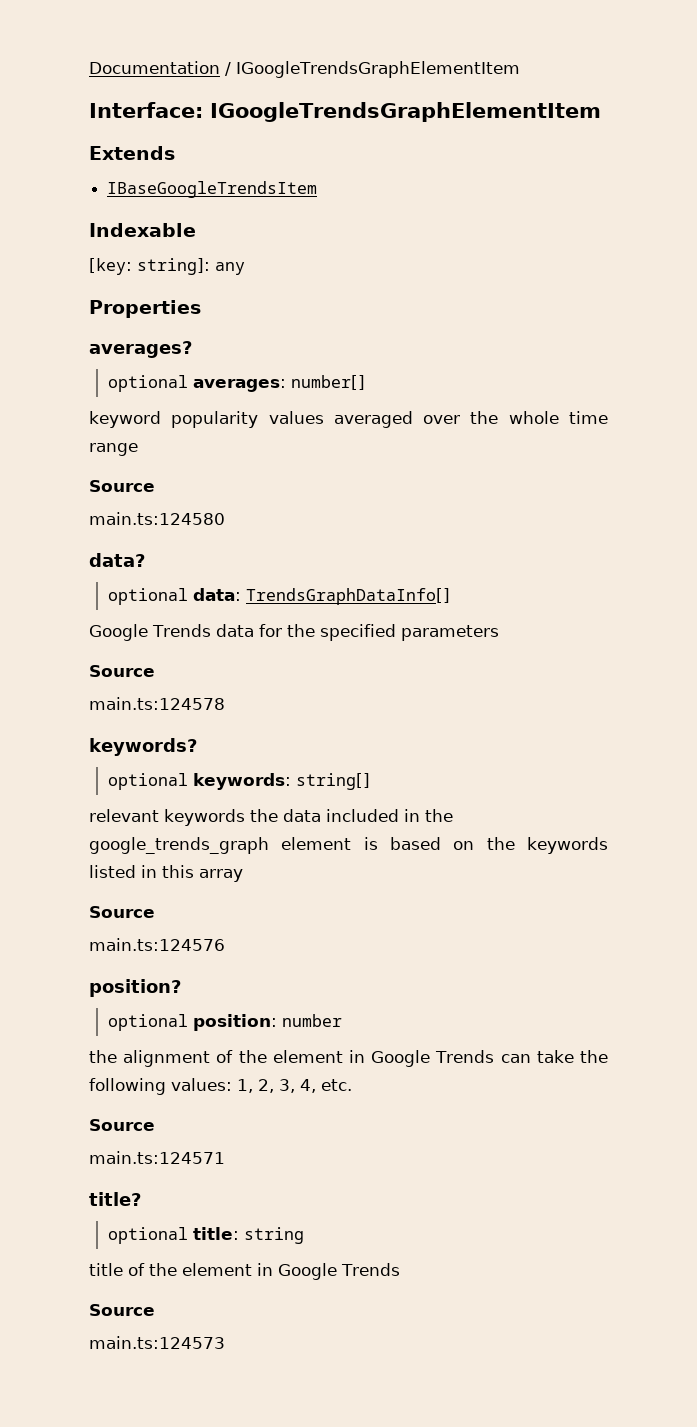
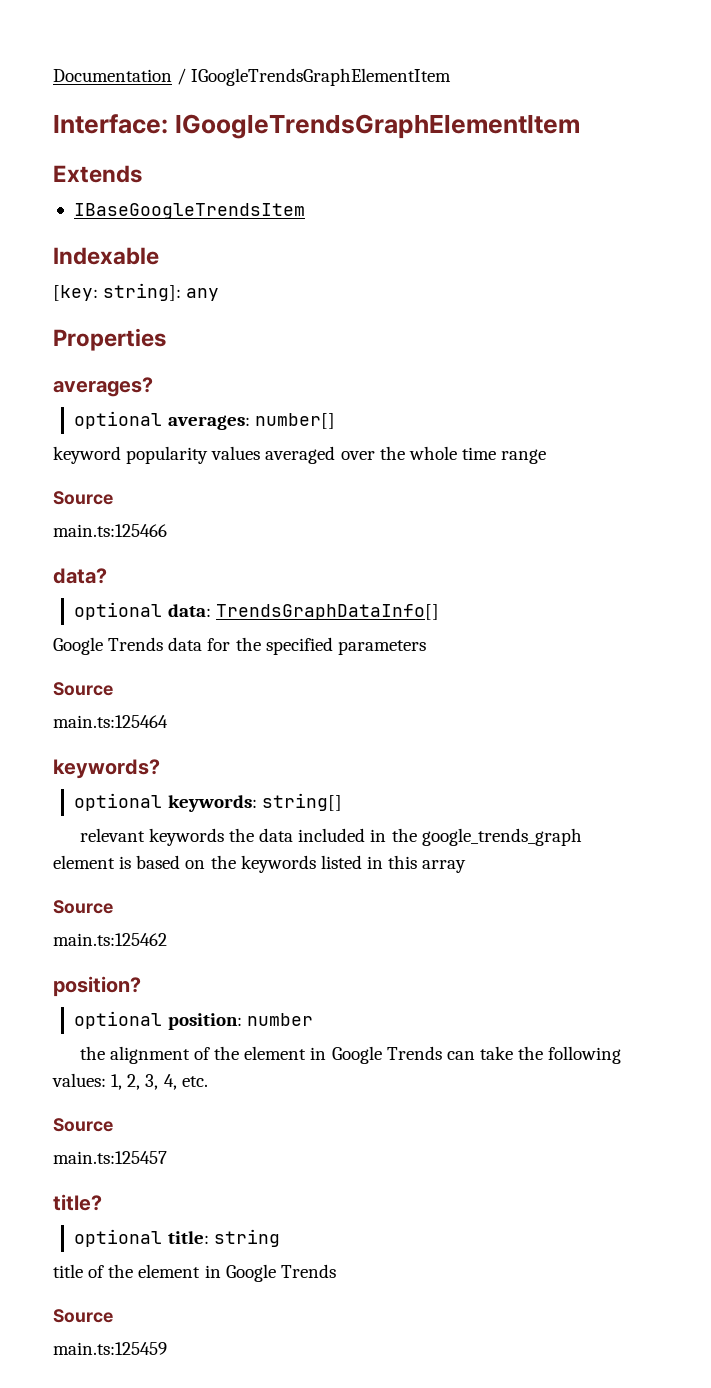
[89,512,225,525] main.ts:124580 -> [53,524,167,537] main.ts:125466
[89,697,225,710] main.ts:124578 -> [53,715,168,728] main.ts:125464
[89,938,225,951] main.ts:124576 -> [53,933,167,946] main.ts:125462
[89,1151,225,1164] main.ts:124571 -> [53,1151,167,1164] main.ts:125457
[89,1336,225,1349] main.ts:124573 -> [53,1342,167,1355] main.ts:125459

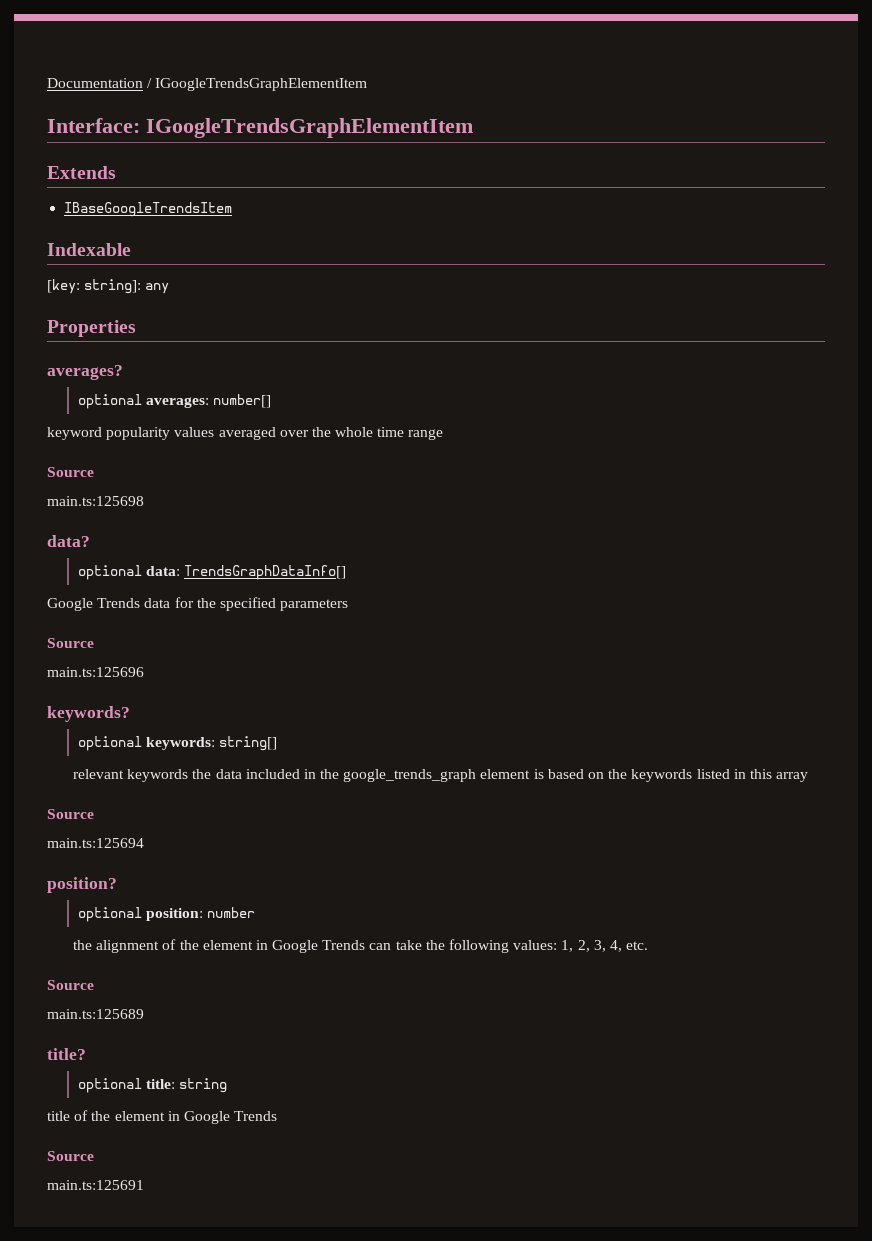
[53,524,167,537] main.ts:125466 -> [47,496,144,506] main.ts:125698
[53,715,168,728] main.ts:125464 -> [47,667,144,677] main.ts:125696
[53,933,167,946] main.ts:125462 -> [47,838,144,848] main.ts:125694
[53,1151,167,1164] main.ts:125457 -> [47,1009,144,1019] main.ts:125689
[53,1342,167,1355] main.ts:125459 -> [47,1180,144,1190] main.ts:125691

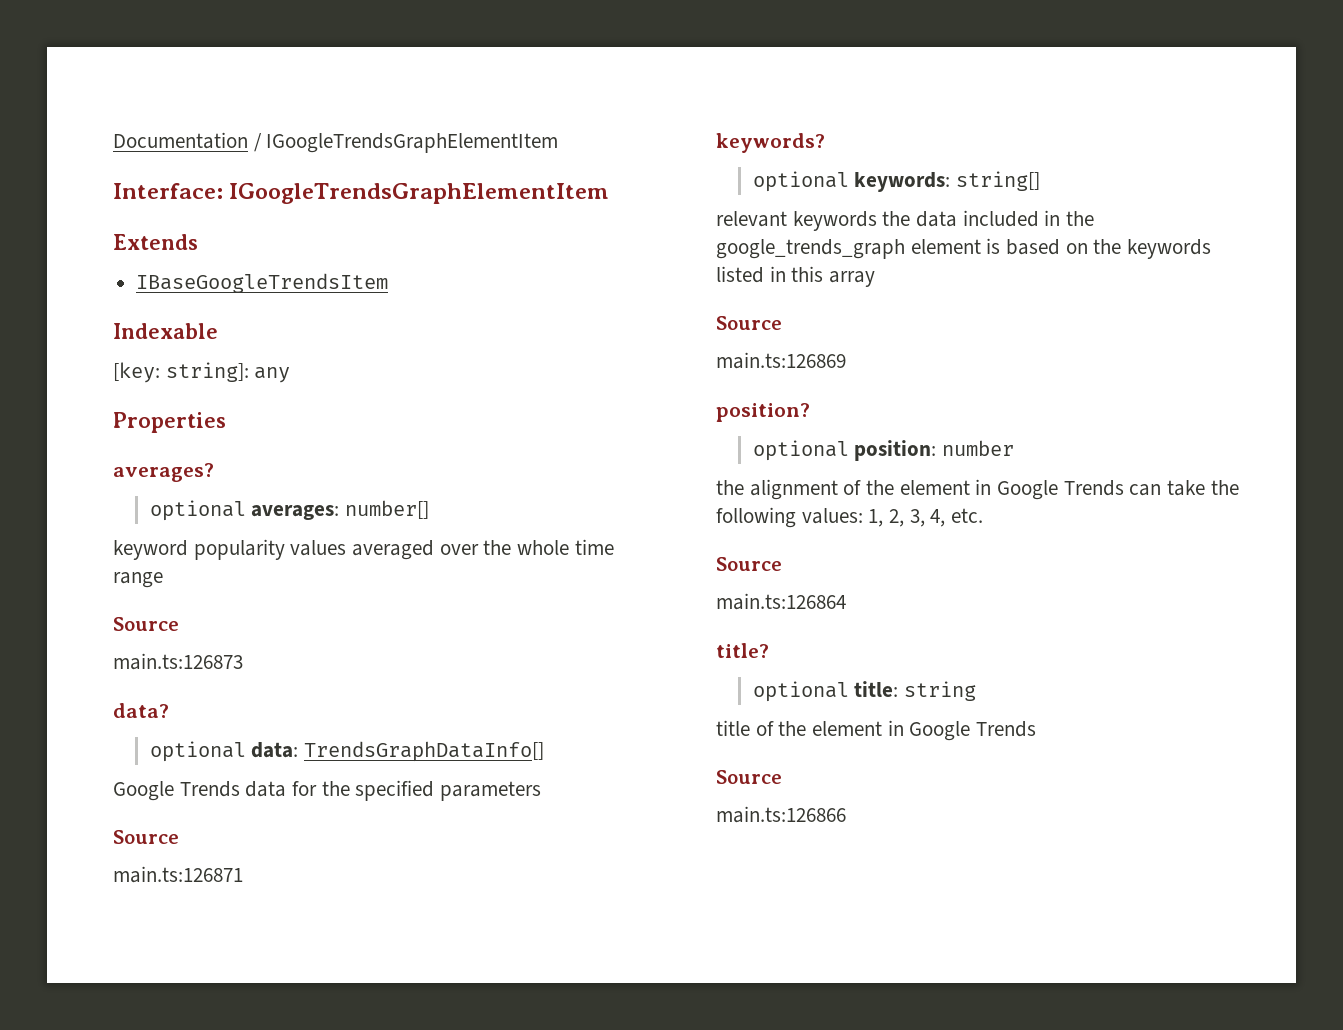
[47,496,144,506] main.ts:125698 -> [113,653,243,670] main.ts:126873
[47,667,144,677] main.ts:125696 -> [113,866,243,883] main.ts:126871
[47,838,144,848] main.ts:125694 -> [716,352,846,369] main.ts:126869
[47,1009,144,1019] main.ts:125689 -> [716,593,846,610] main.ts:126864
[47,1180,144,1190] main.ts:125691 -> [716,806,846,823] main.ts:126866

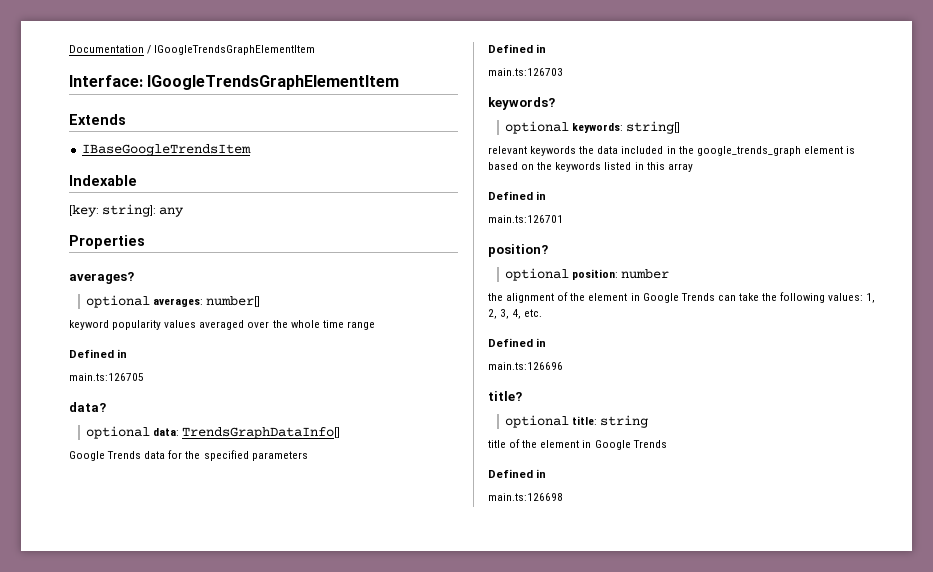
[113,617,179,631] [113,653,243,670] Source // main.ts:126873 -> [69,349,128,358] [69,373,144,381] Defined in // main.ts:126705
[113,830,179,844] [113,866,243,883] Source // main.ts:126871 -> [488,44,547,53] [488,68,563,76] Defined in // main.ts:126703
[716,316,782,330] [716,352,846,369] Source // main.ts:126869 -> [488,191,547,200] [488,215,563,223] Defined in // main.ts:126701
[716,557,782,571] [716,593,846,610] Source // main.ts:126864 -> [488,338,547,347] [488,362,563,370] Defined in // main.ts:126696
[716,770,782,784] [716,806,846,823] Source // main.ts:126866 -> [488,469,547,478] [488,493,563,501] Defined in // main.ts:126698

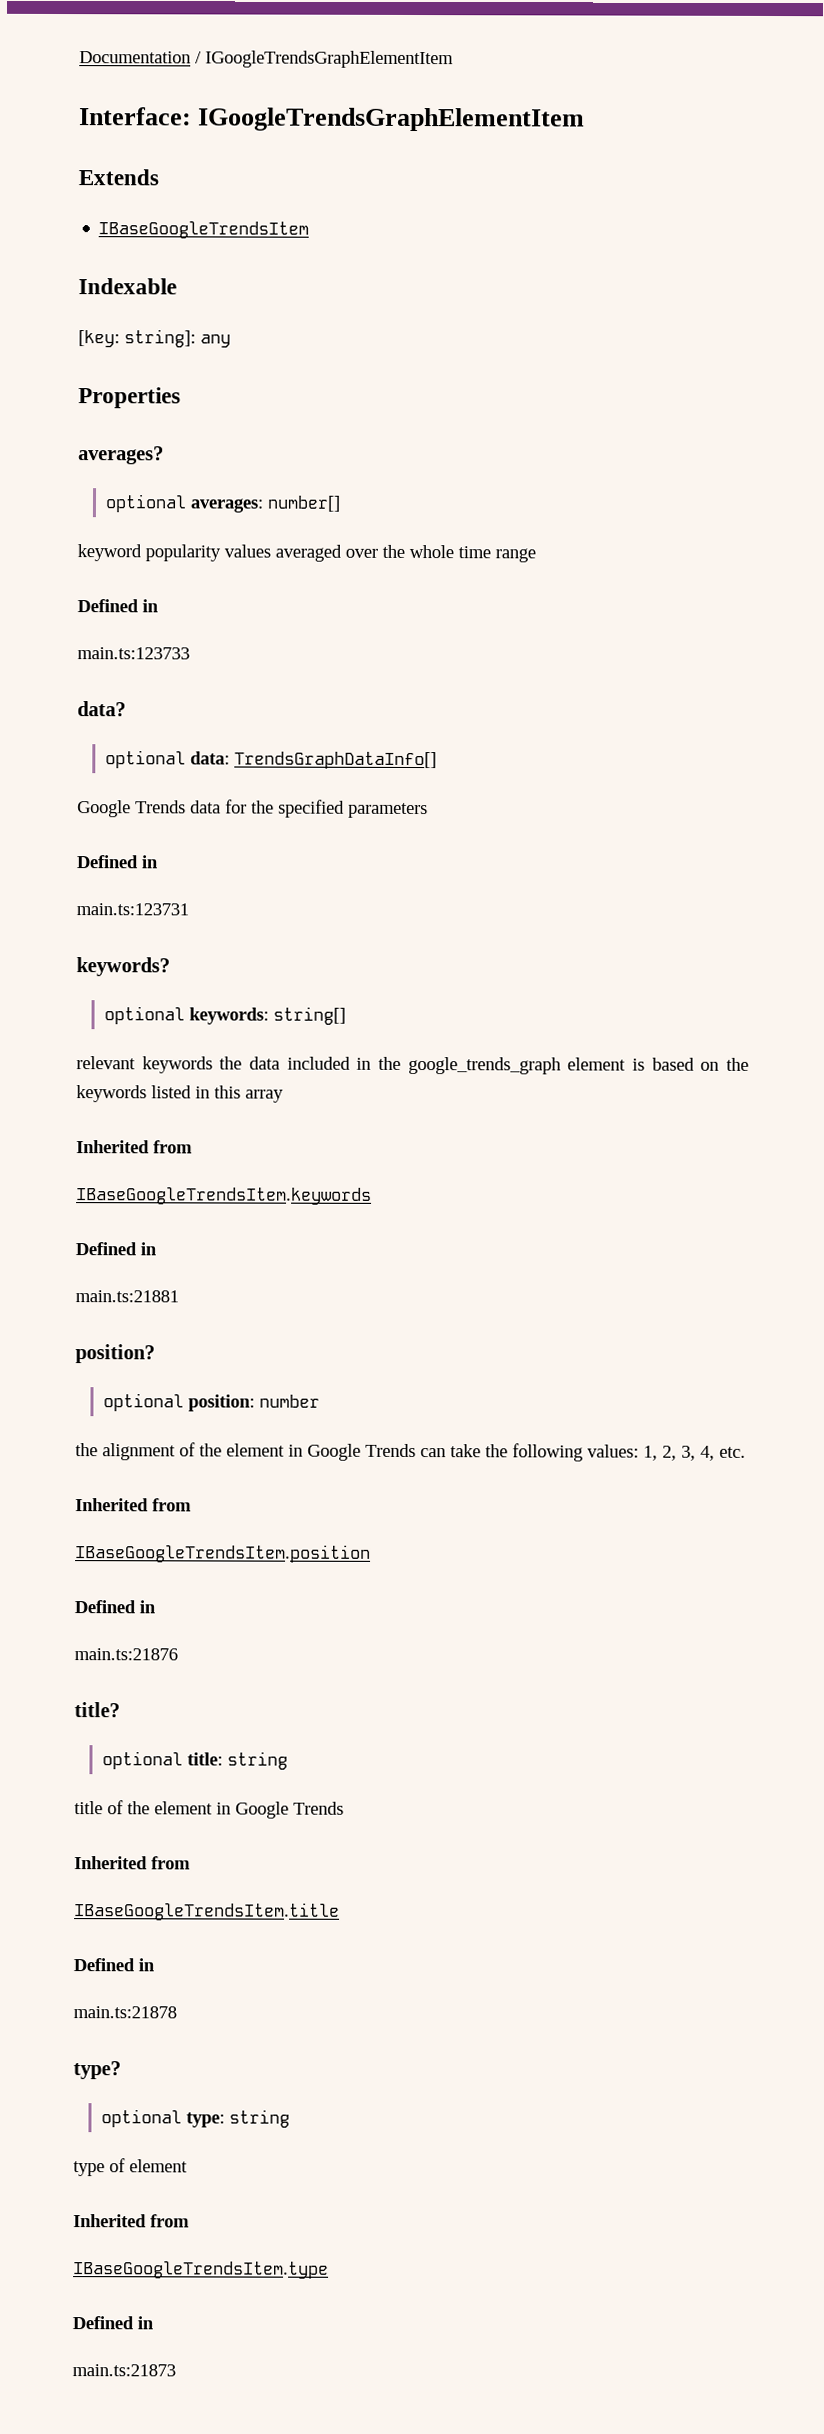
[69,373,144,381] main.ts:126705 -> [77,647,190,660] main.ts:123733
[488,68,563,76] main.ts:126703 -> [76,903,189,916] main.ts:123731
[488,191,547,200] [488,215,563,223] // Defined in // main.ts:126701 -> [76,1140,193,1154] [76,1187,372,1205] [75,1242,157,1256] [75,1290,179,1303] // Inherited from // IBaseGoogleTrendsItem.keywords // Defined in // main.ts:21881
[488,338,547,347] [488,362,563,370] // Defined in // main.ts:126696 -> [75,1498,192,1512] [75,1544,371,1563] [74,1600,156,1614] [74,1648,178,1661] // Inherited from // IBaseGoogleTrendsItem.position // Defined in // main.ts:21876
[488,469,547,478] [488,493,563,501] // Defined in // main.ts:126698 -> [74,1856,191,1870] [74,1902,340,1921] [73,1958,155,1972] [73,2006,177,2019] [73,2061,121,2080] [101,2109,291,2128] [73,2158,188,2177] [73,2214,190,2228] [73,2261,329,2279] [72,2316,154,2330] [72,2364,176,2377] // Inherited from // IBaseGoogleTrendsItem.title // Defined in // main.ts:21878 // type? // optional type: string // type of element // Inherited from // IBaseGoogleTrendsItem.type // Defined in // main.ts:21873

